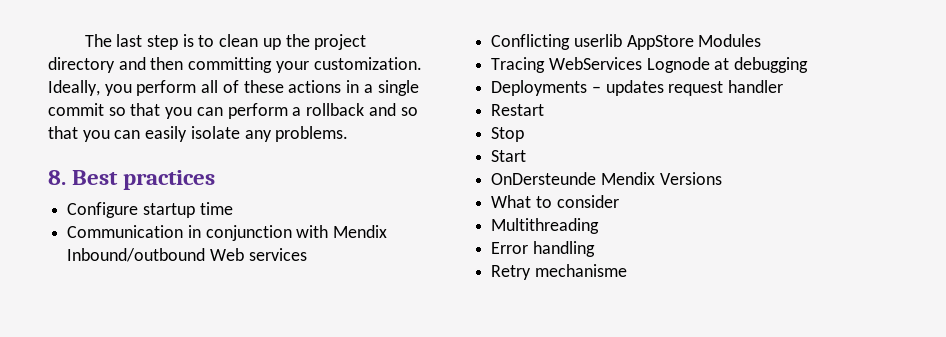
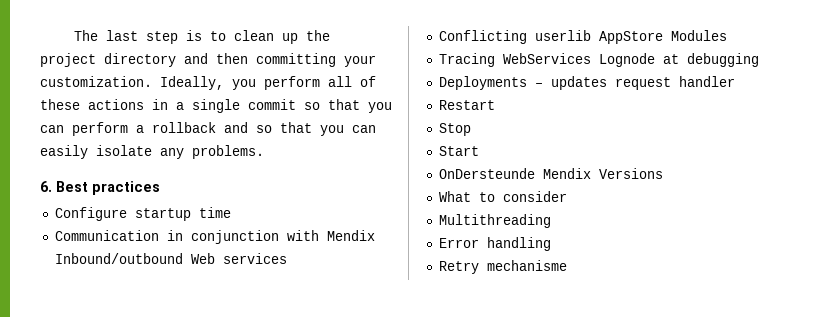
[48,170,66,185] 8. -> [40,181,52,192] 6.

